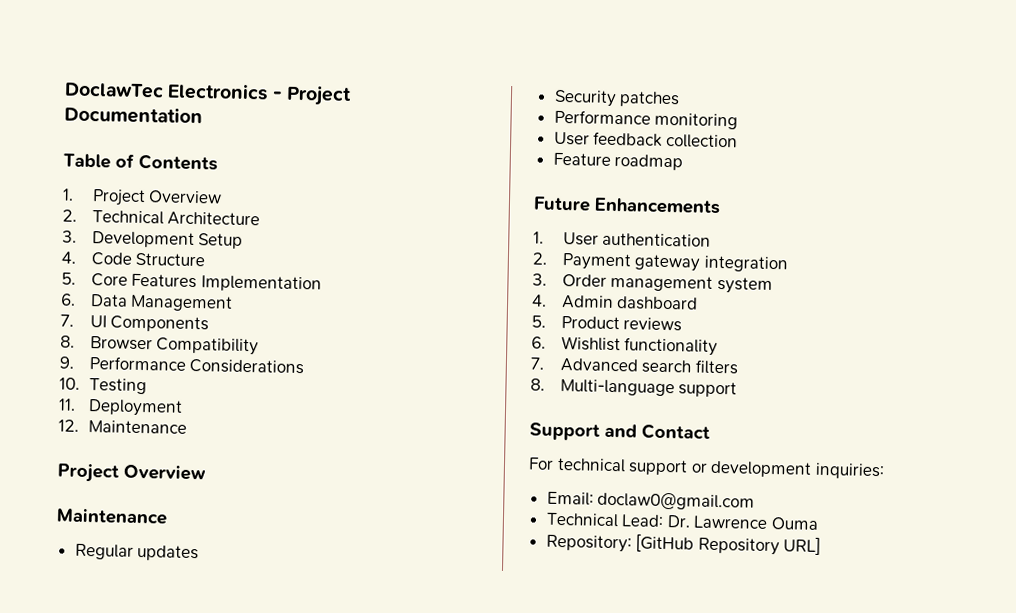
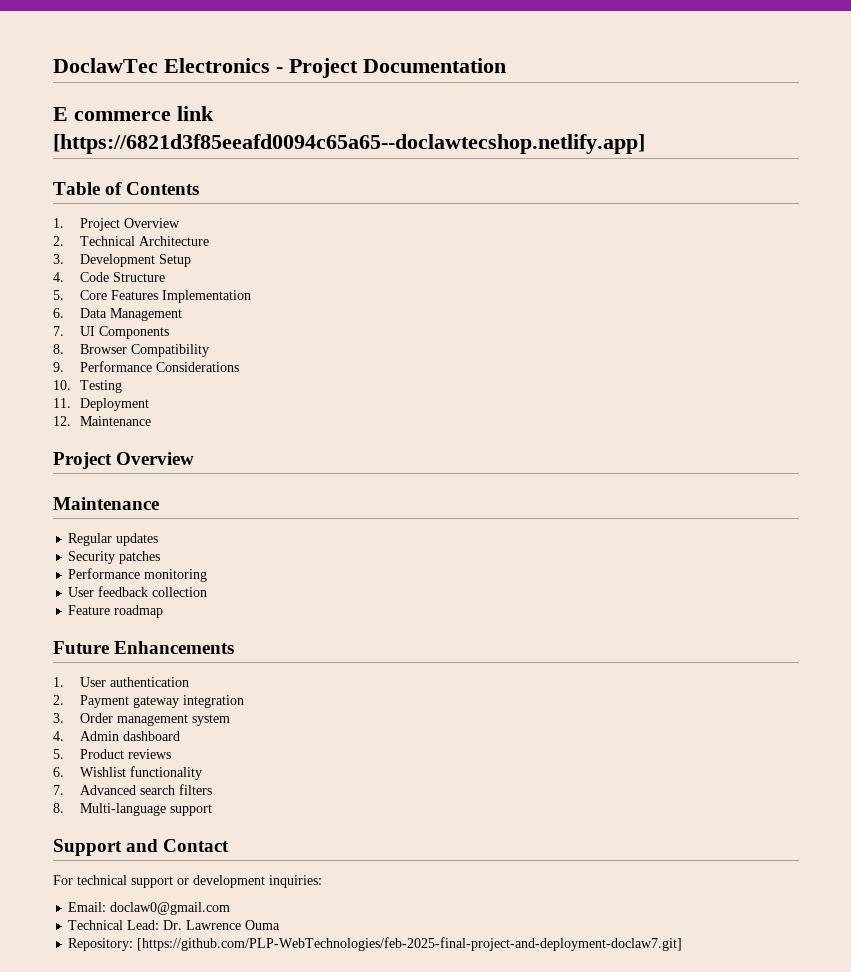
(203, 115) none -> [53,106,214,121] [53,134,645,154] // E commerce link [https://6821d3f85eeafd0094c65a65--doclawtecshop.netlify.app]
[635,533,822,556] [GitHub Repository URL] -> [137,937,683,951] [https://github.com/PLP-WebTechnologies/feb-2025-final-project-and-deployment-doclaw7.git]

